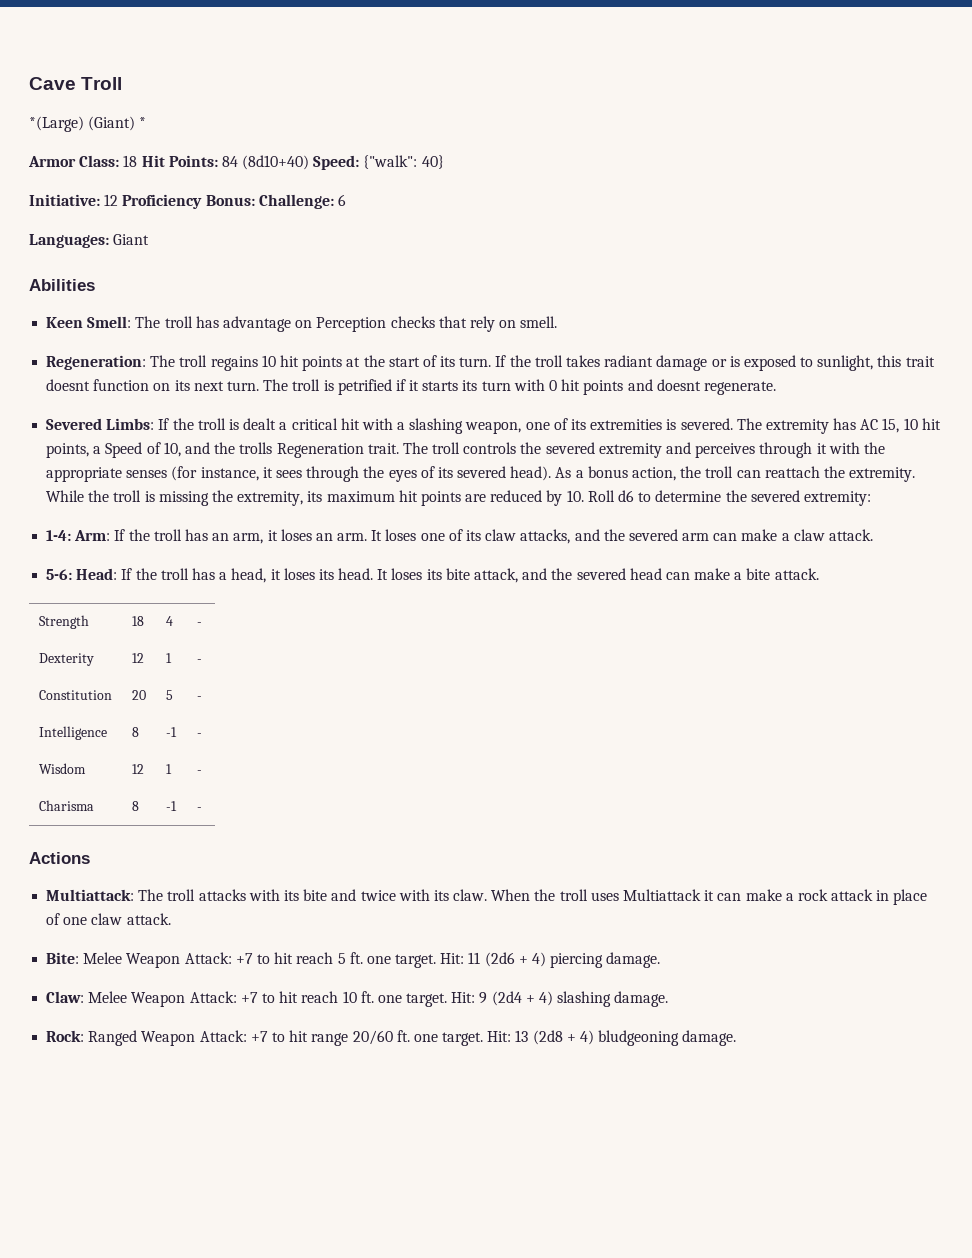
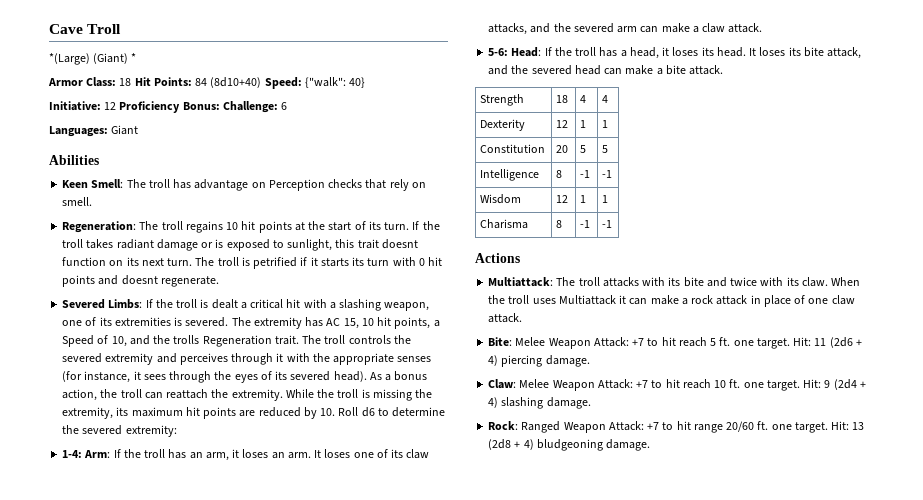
[196,622,202,626] - -> [602,95,609,103] 4
[196,659,202,663] - -> [602,120,609,128] 1
[196,696,202,700] - -> [602,145,609,153] 5
[196,733,202,737] - -> [602,170,613,178] -1
[196,770,202,774] - -> [602,195,609,203] 1
[196,807,202,811] - -> [602,220,613,228] -1

